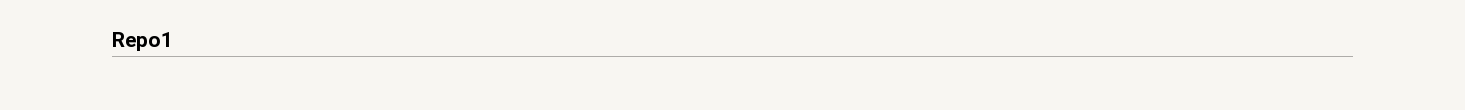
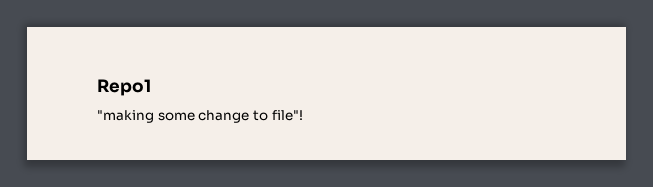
(173, 41) none -> [97,110,303,123] // "making some change to file"!

